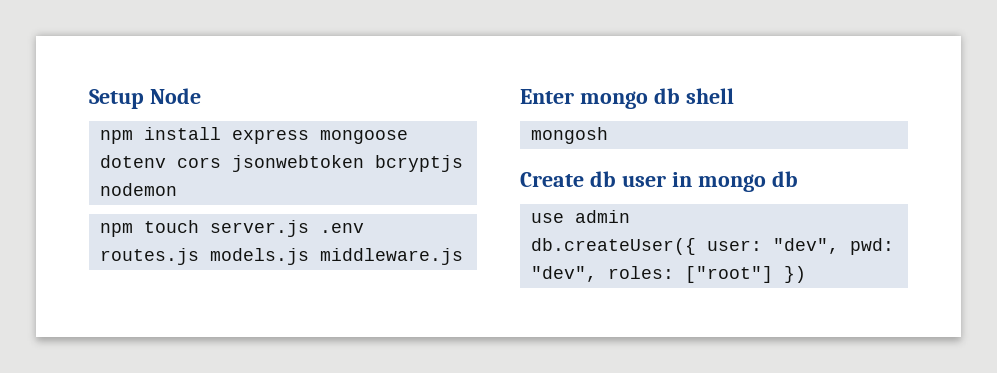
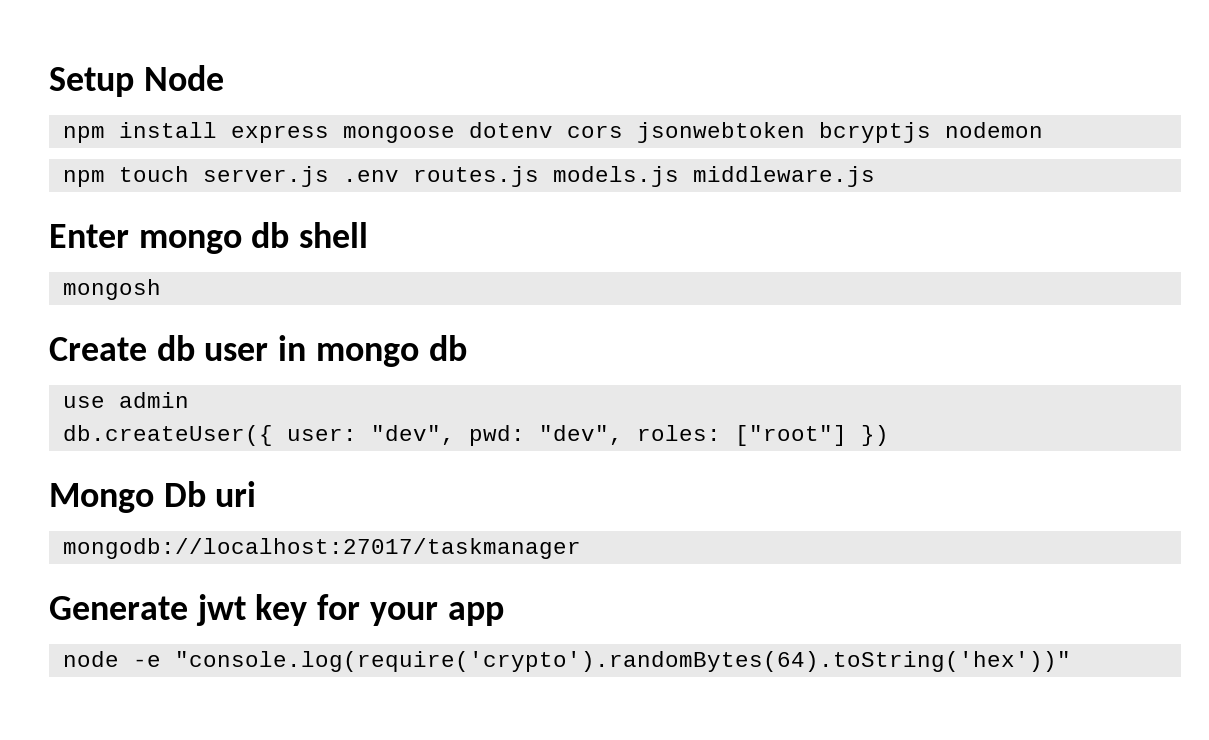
(806, 274) none -> [49,481,257,513] [62,538,581,559] [49,594,504,626] [62,651,1071,672] // Mongo Db uri // mongodb://localhost:27017/taskmanager // Generate jwt key for your app // node -e "console.log(require('crypto').randomBytes(64).toString('hex'))"

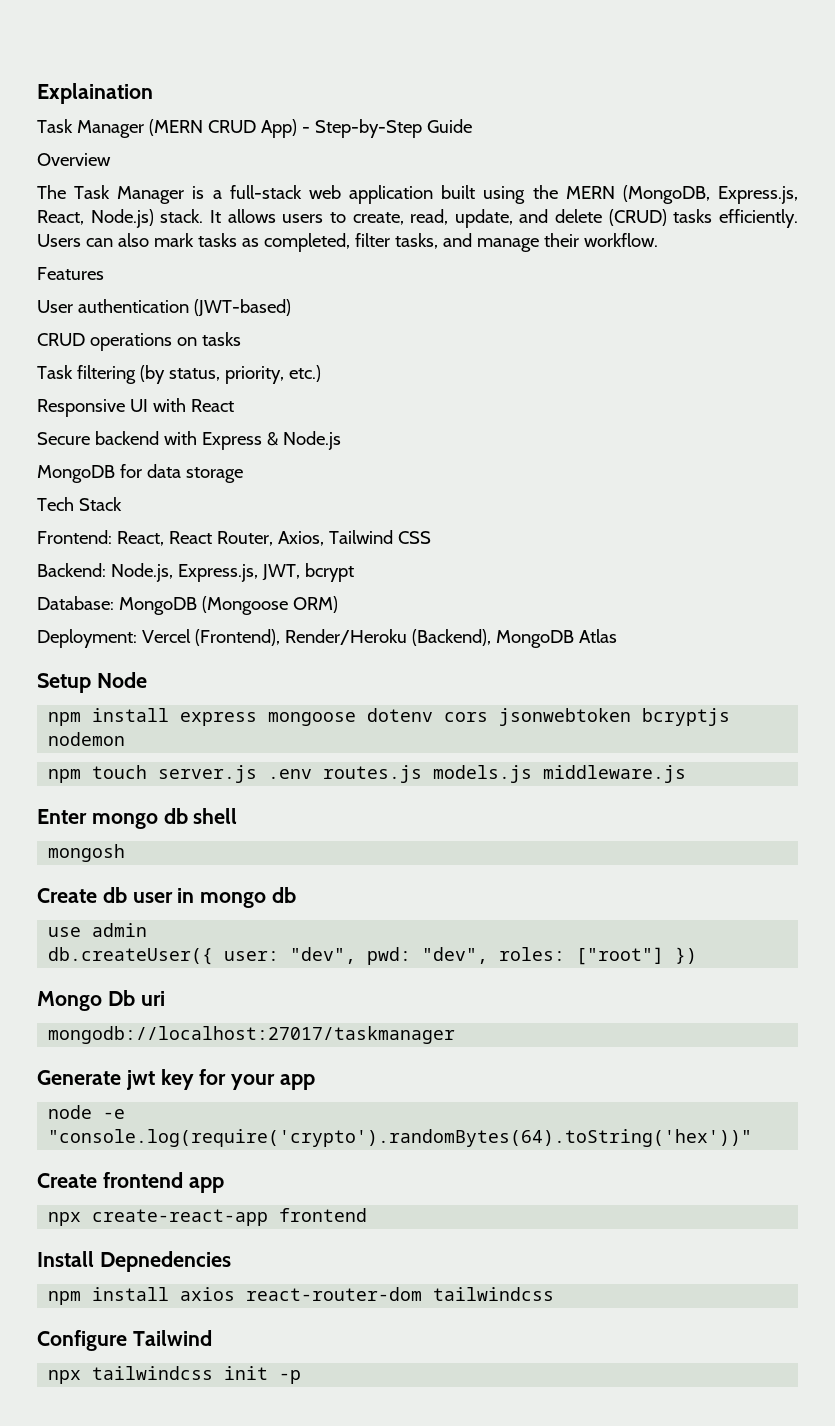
(49, 82) none -> [37,83,153,104] [37,119,472,138] [37,153,111,166] [37,185,799,204] [37,209,798,228] [37,233,658,252] [37,267,104,280] [37,299,291,317] [37,332,241,351] [37,365,321,384] [37,398,234,417] [37,431,341,450] [37,464,243,483] [37,497,122,511] [37,530,431,546] [37,563,354,582] [37,596,338,615] [37,629,617,648] Explaination // Task Manager (MERN CRUD App) - Step-by-Step Guide // Overview // The Task Manager is a full-stack web application built using the MERN (MongoDB, Express.js, React, Node.js) stack. It allows users to create, read, update, and delete (CRUD) tasks efficiently. Users can also mark tasks as completed, filter tasks, and manage their workflow. // Features // User authentication (JWT-based) // CRUD operations on tasks // Task filtering (by status, priority, etc.) // Responsive UI with React // Secure backend with Express & Node.js // MongoDB for data storage // Tech Stack // Frontend: React, React Router, Axios, Tailwind CSS // Backend: Node.js, Express.js, JWT, bcrypt // Database: MongoDB (Mongoose ORM) // Deployment: Vercel (Frontend), Render/Heroku (Backend), MongoDB Atlas //
(1071, 661) none -> [37,1172,224,1193] [48,1208,368,1226] [37,1251,231,1272] [48,1287,555,1305] [37,1330,212,1351] [48,1366,302,1384] // Create frontend app // npx create-react-app frontend // Install Depnedencies // npm install axios react-router-dom tailwindcss // Configure Tailwind // npx tailwindcss init -p

